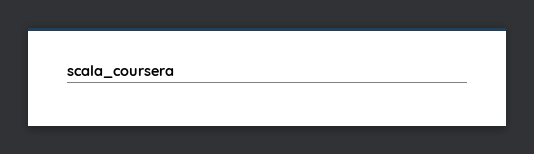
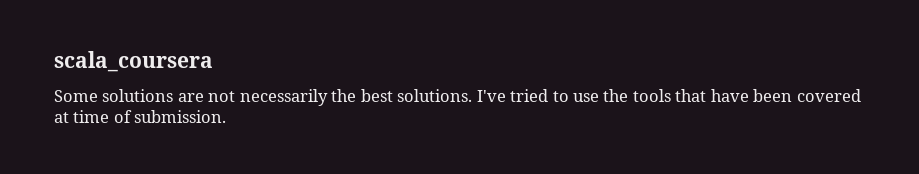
(174, 71) none -> [54,89,861,106] [54,110,227,123] // Some solutions are not necessarily the best solutions. I've tried to use the tools that have been covered at time of submission.

